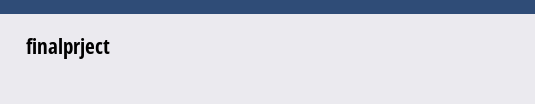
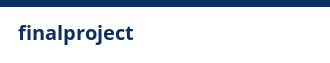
[26,38,110,59] finalprject -> [18,25,134,45] finalproject

